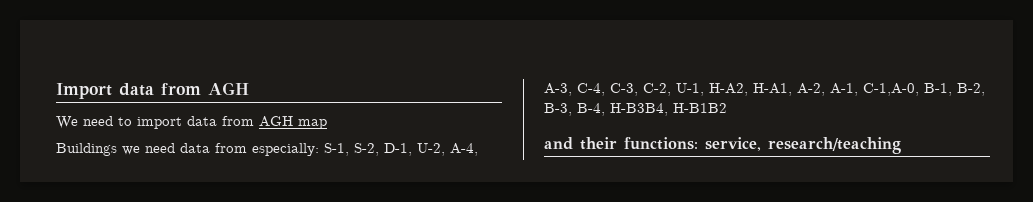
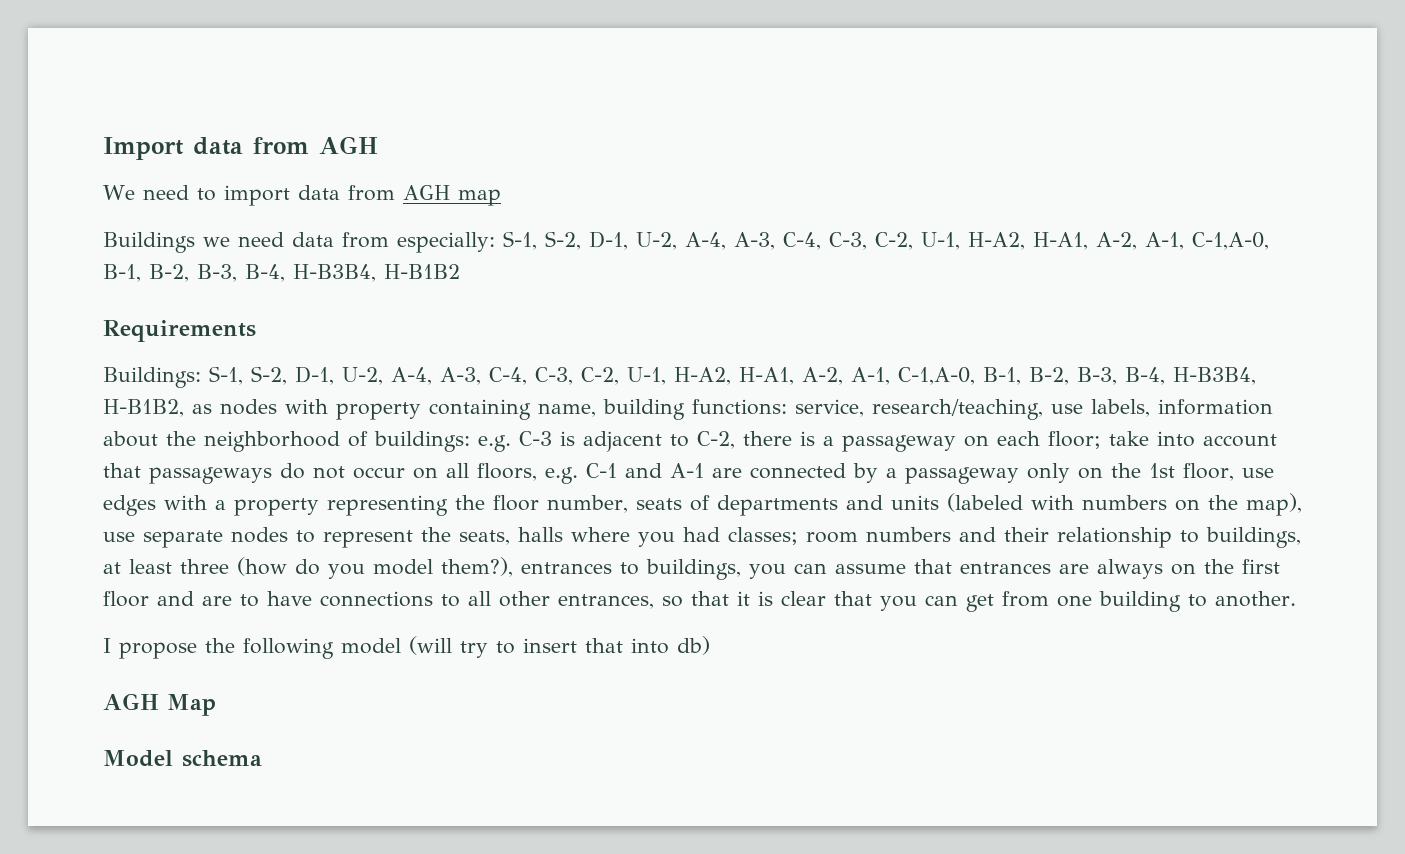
[544,137,901,154] and their functions: service, research/teaching -> [103,320,256,342] [103,366,1256,388] [103,399,1273,420] [103,431,1277,452] [103,463,1274,484] [103,493,1302,516] [103,527,1301,548] [103,557,1280,580] [103,591,1296,612] [103,636,710,659] [103,693,216,716] [103,750,262,767] Requirements // Buildings: S-1, S-2, D-1, U-2, A-4, A-3, C-4, C-3, C-2, U-1, H-A2, H-A1, A-2, A-1, C-1,A-0, B-1, B-2, B-3, B-4, H-B3B4, H-B1B2, as nodes with property containing name, building functions: service, research/teaching, use labels, information about the neighborhood of buildings: e.g. C-3 is adjacent to C-2, there is a passageway on each floor; take into account that passageways do not occur on all floors, e.g. C-1 and A-1 are connected by a passageway only on the 1st floor, use edges with a property representing the floor number, seats of departments and units (labeled with numbers on the map), use separate nodes to represent the seats, halls where you had classes; room numbers and their relationship to buildings, at least three (how do you model them?), entrances to buildings, you can assume that entrances are always on the first floor and are to have connections to all other entrances, so that it is clear that you can get from one building to another. // I propose the following model (will try to insert that into db) // AGH Map // Model schema

